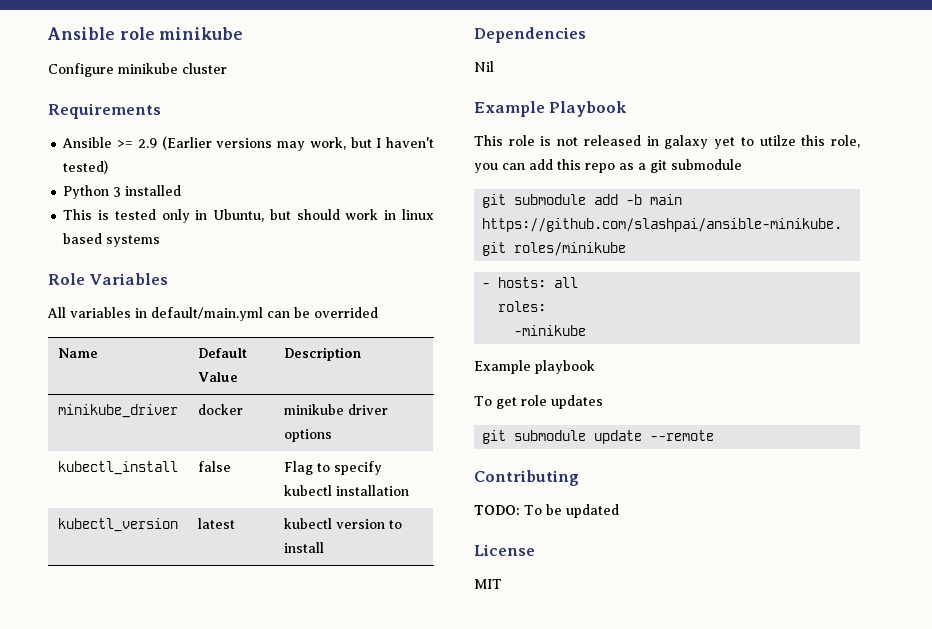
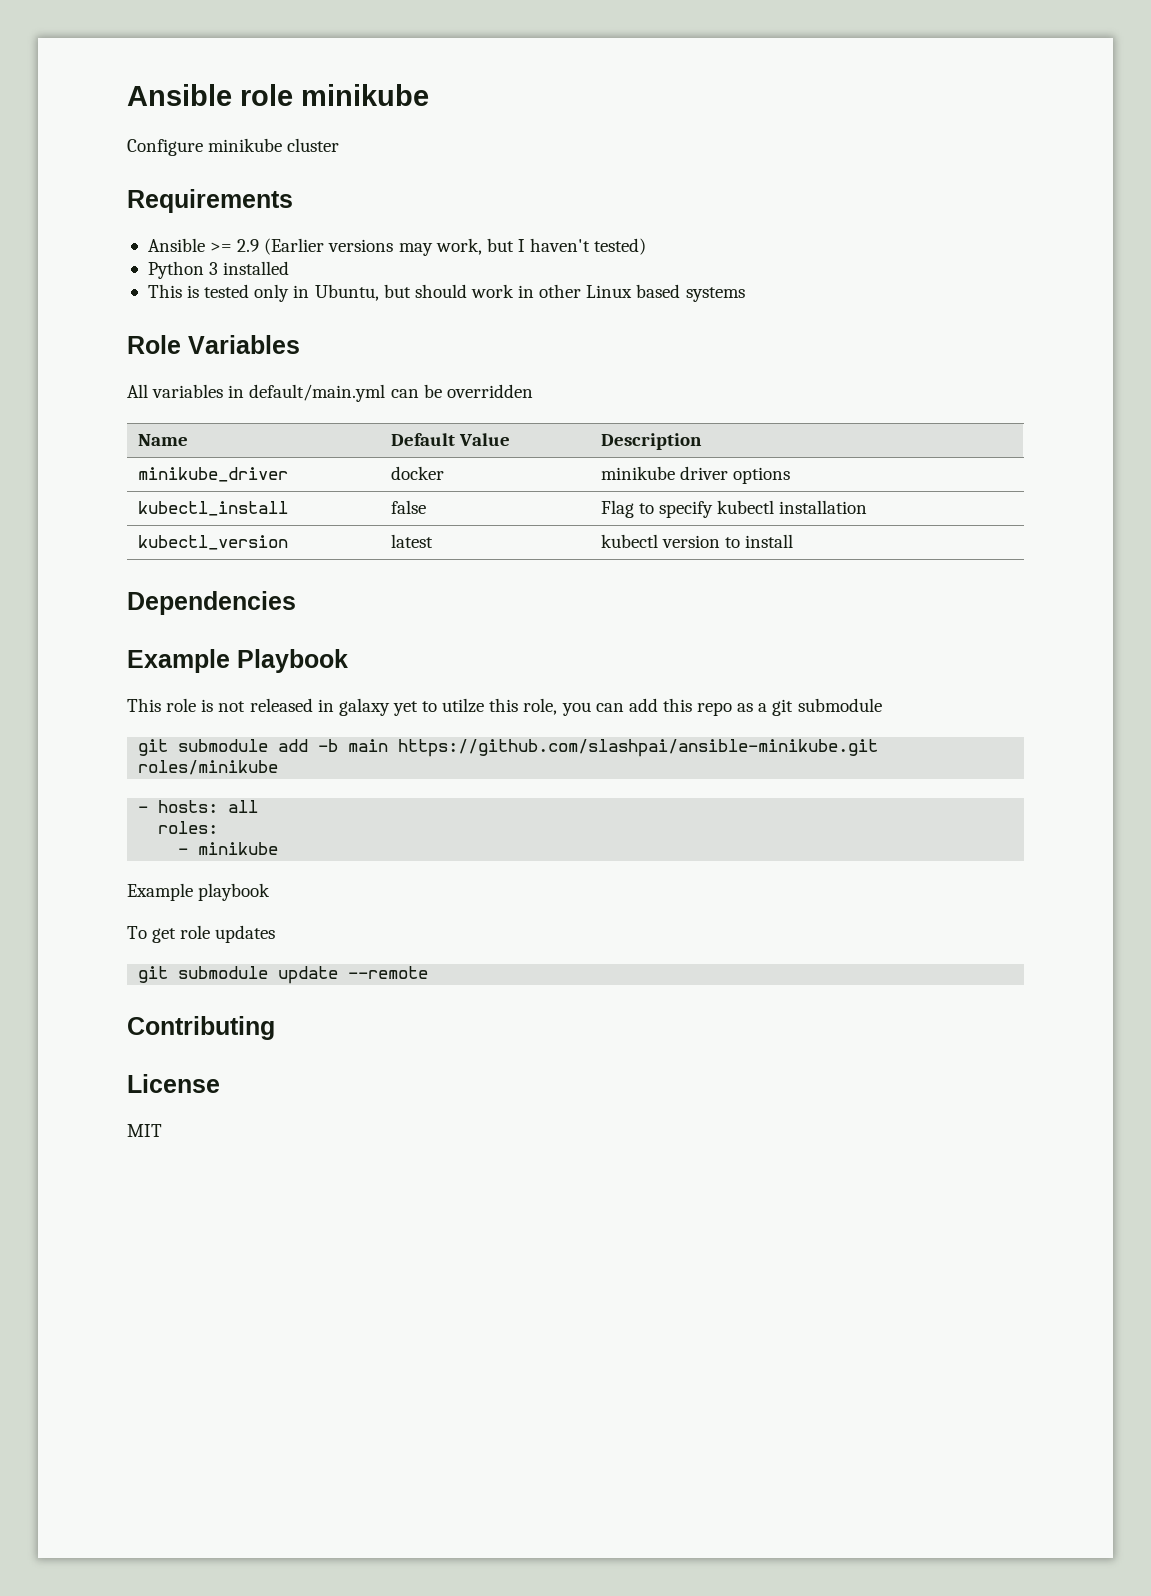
[401,209,434,220] linux -> [539,284,633,298] other Linux
[314,307,378,318] overrided -> [446,384,533,398] overridden
[474,61,494,72] // Nil -> (296, 603) none
[514,325,587,336] -minikube -> [178,842,279,855] - minikube
[474,504,619,518] // TODO: To be updated -> (275, 1028) none

